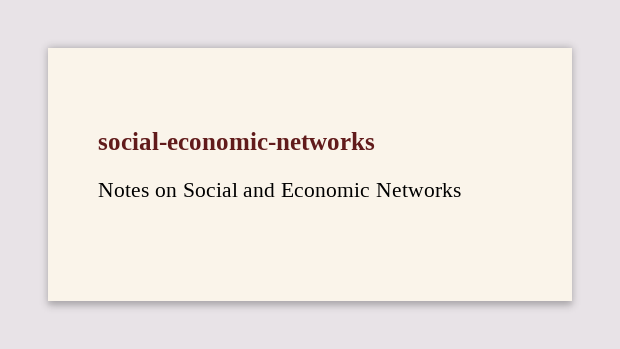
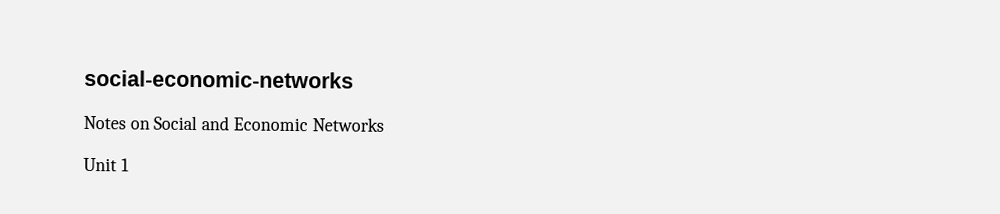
(462, 190) none -> [83,157,129,172] // Unit 1

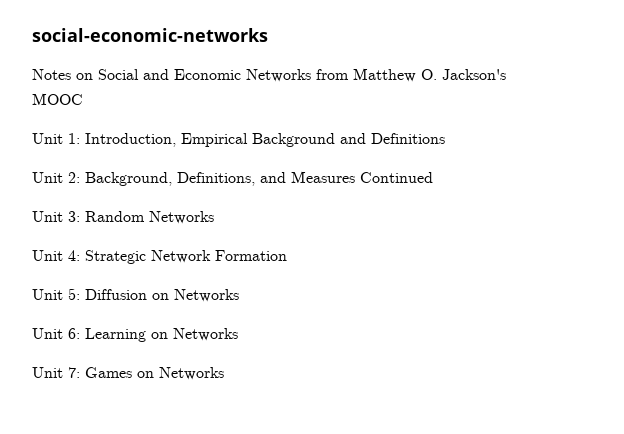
[83,157,129,172] // Unit 1 -> [316,68,506,82] [32,93,83,105] [32,133,445,147] [32,171,433,186] [32,211,214,224] [32,250,287,264] [32,288,239,302] [32,328,238,342] [32,367,224,380] from Matthew O. Jackson's MOOC // Unit 1: Introduction, Empirical Background and Definitions // Unit 2: Background, Definitions, and Measures Continued // Unit 3: Random Networks // Unit 4: Strategic Network Formation // Unit 5: Diffusion on Networks // Unit 6: Learning on Networks // Unit 7: Games on Networks

